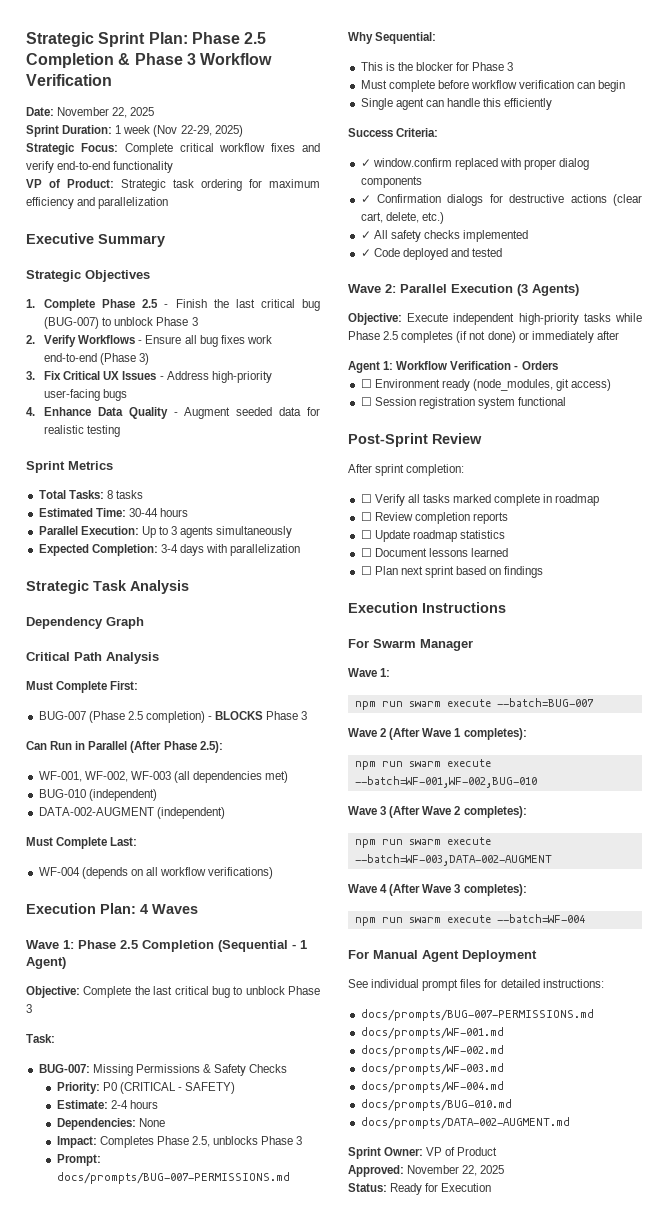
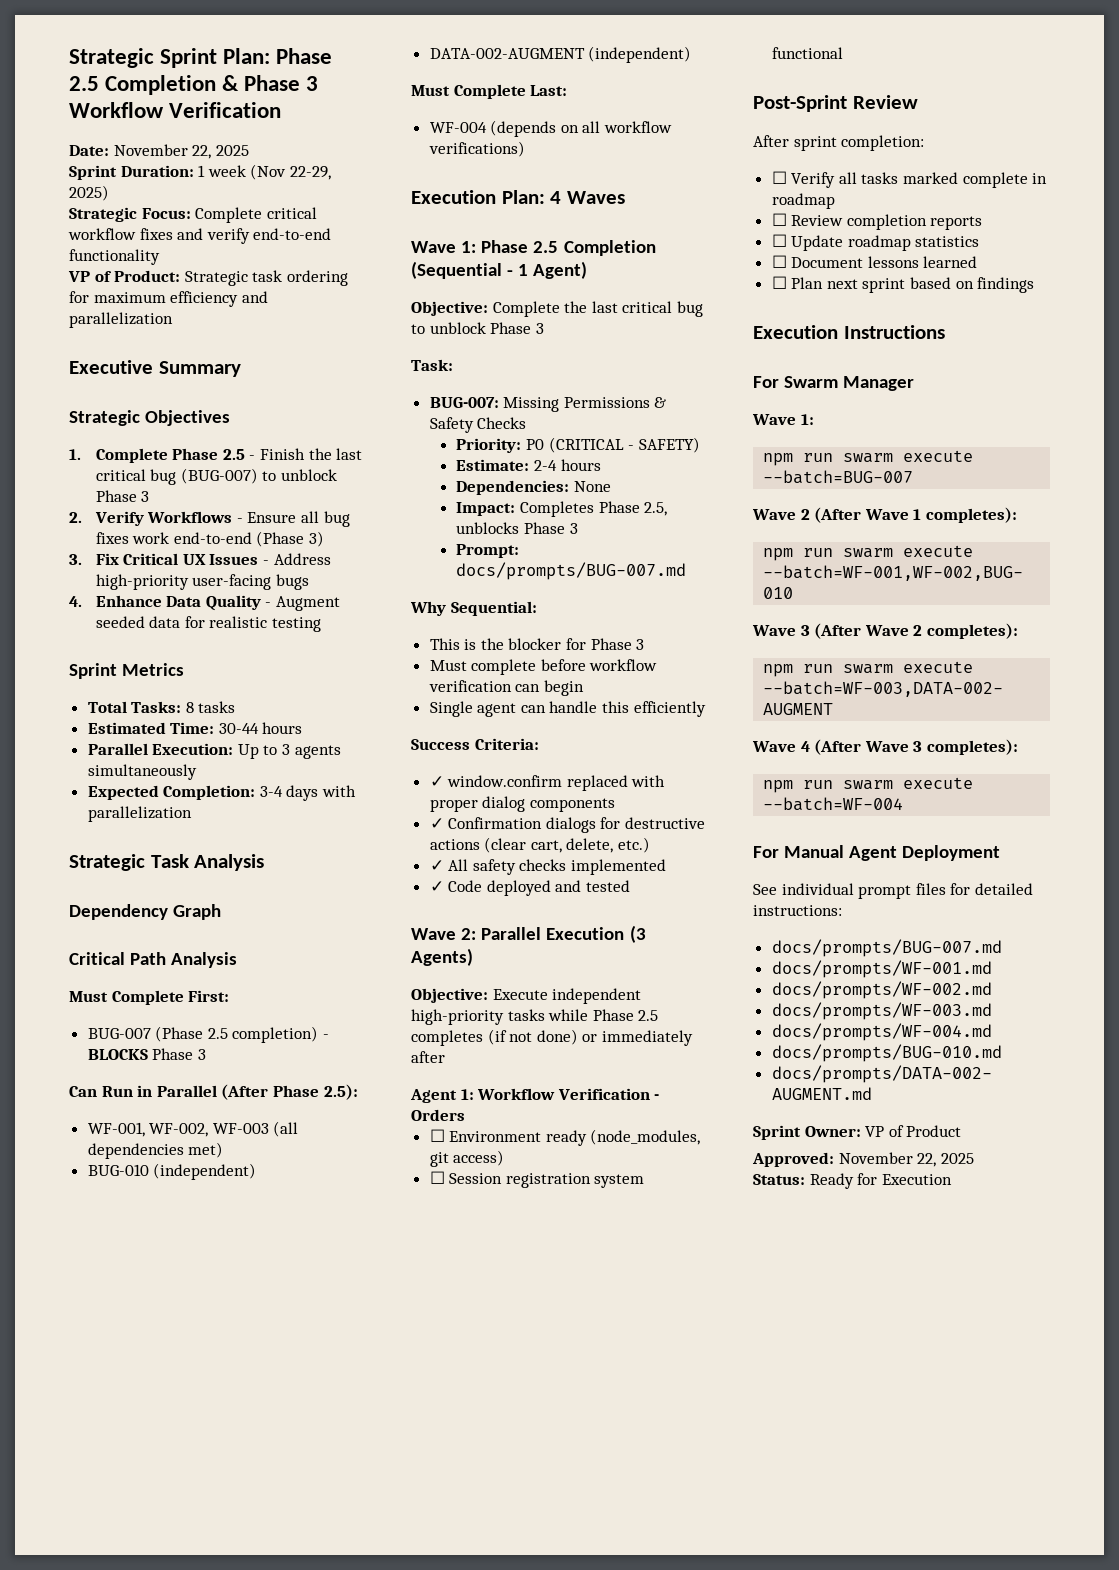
[56,1172,290,1184] docs/prompts/BUG-007-PERMISSIONS.md -> [456,562,687,580] docs/prompts/BUG-007.md
[360,1009,594,1021] docs/prompts/BUG-007-PERMISSIONS.md -> [771,939,1002,957] docs/prompts/BUG-007.md

